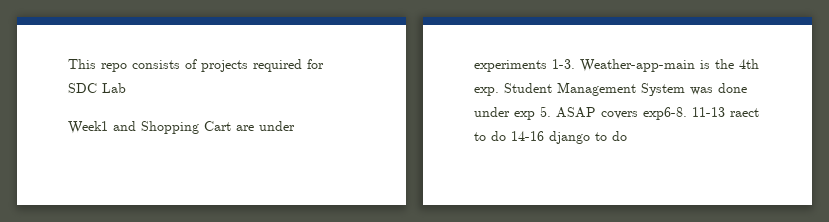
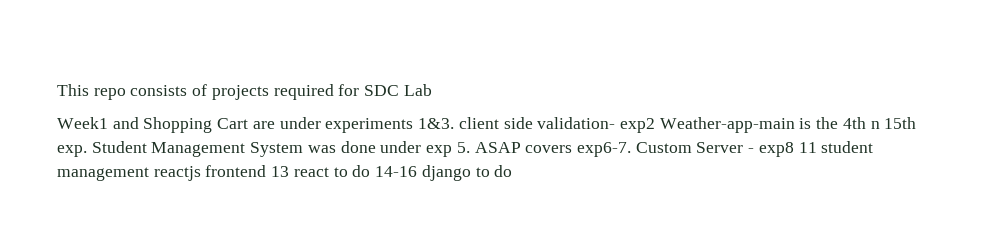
[552,59,575,69] 1-3. -> [418,117,655,133] 1&3. client side validation- exp2
(759, 64) none -> [870,117,917,129] n 15th
[643,107,759,120] exp6-8. 11-13 raect -> [576,141,874,157] [57,165,329,181] exp6-7. Custom Server - exp8 11 student management reactjs frontend 13 react

